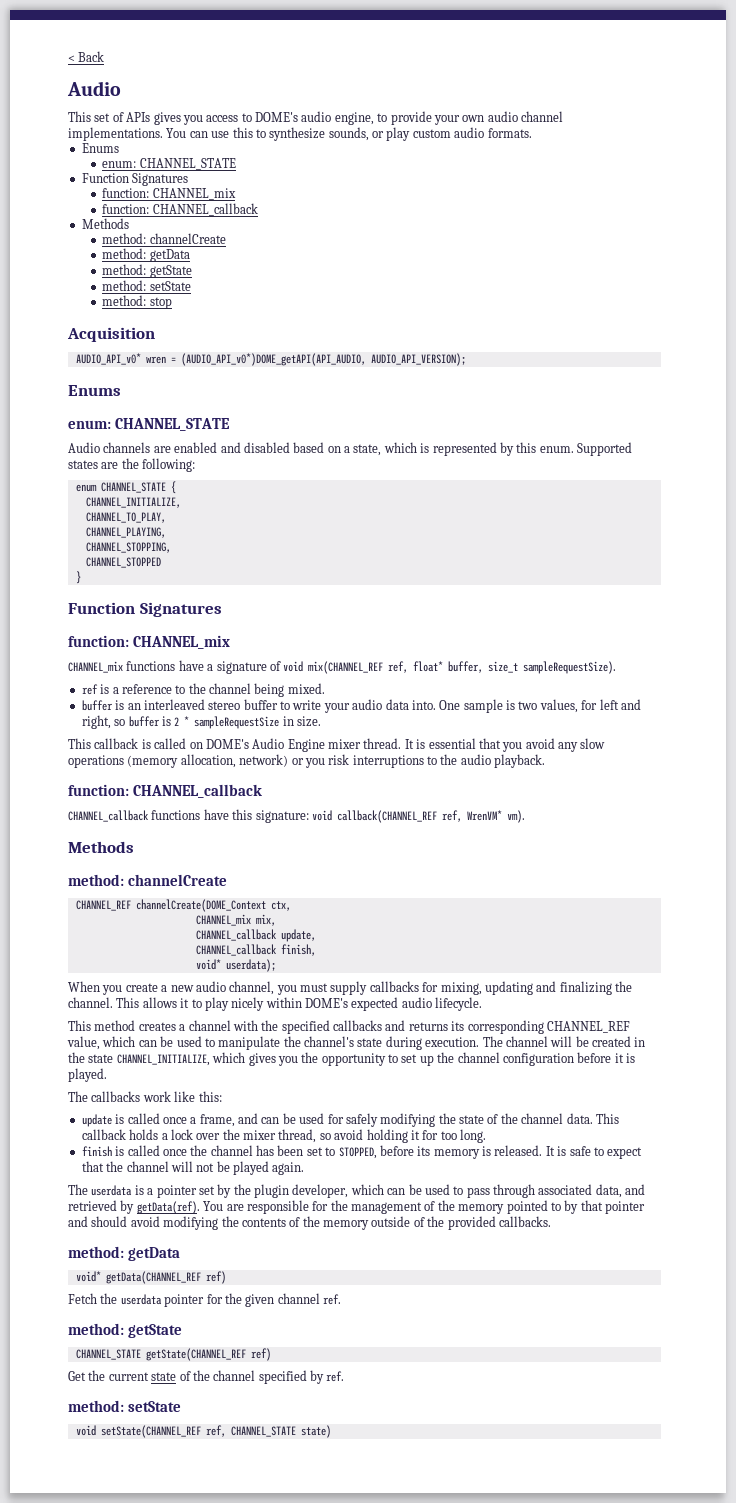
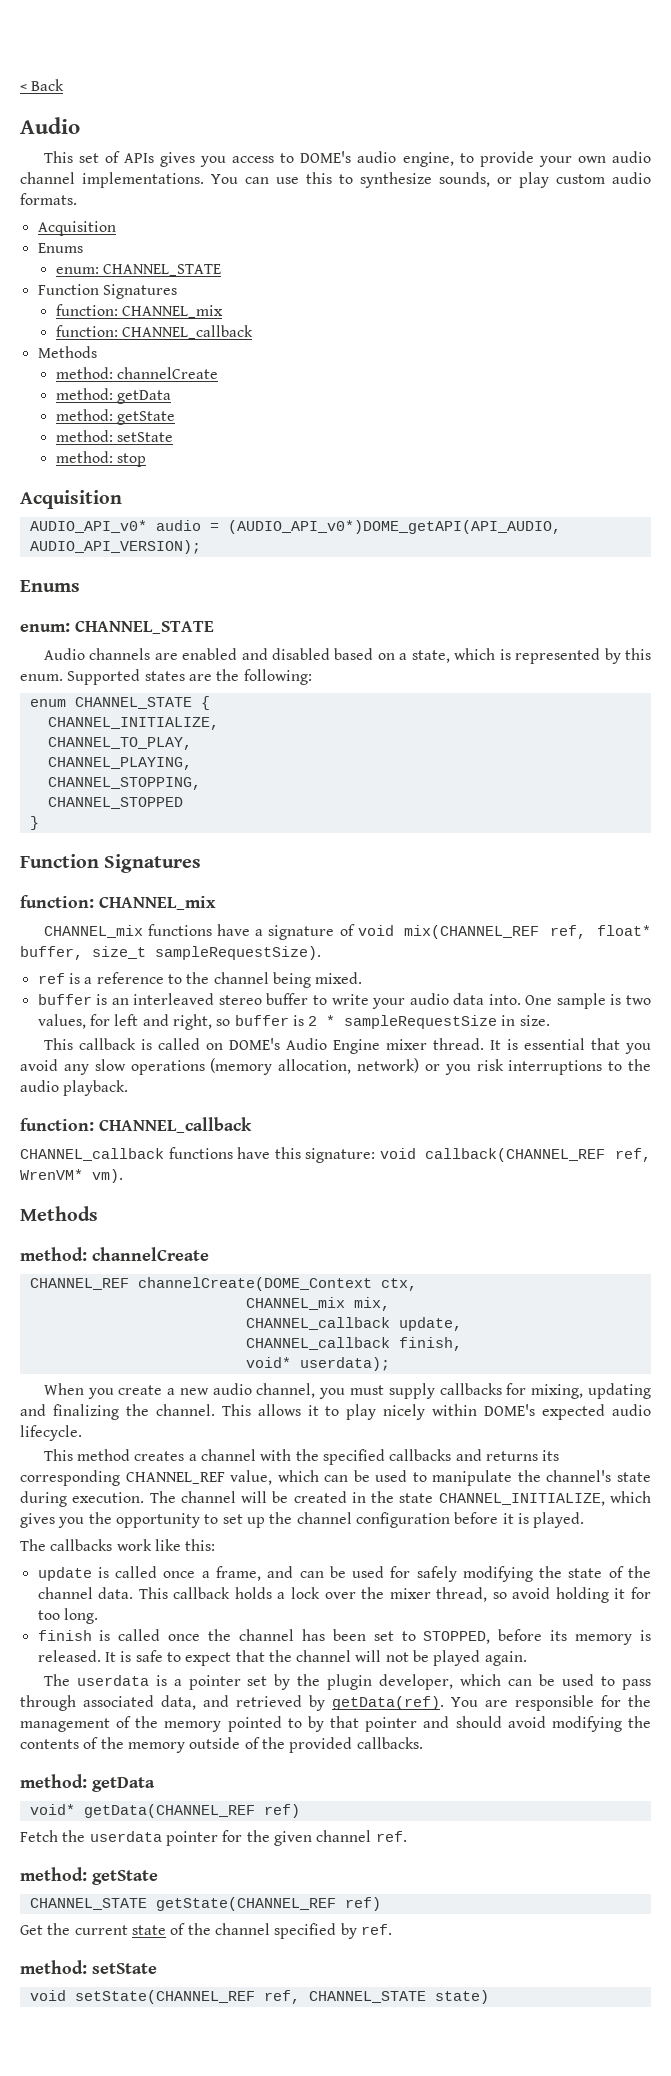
(532, 133) none -> [37,221,116,236] // Acquisition
[145,356,166,364] wren -> [155,520,201,531] audio

